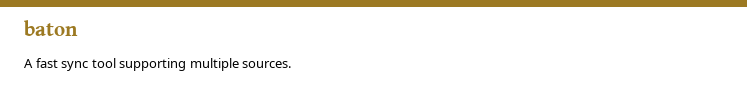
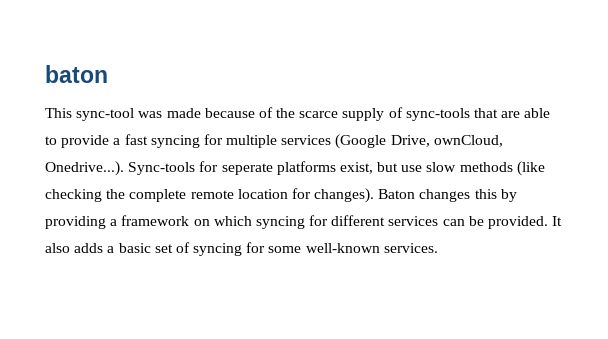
[24,58,292,71] A fast sync tool supporting multiple sources. -> [45,107,551,121] [45,134,503,149] [45,161,545,176] [45,188,517,203] [45,215,563,229] [45,242,438,256] This sync-tool was made because of the scarce supply of sync-tools that are able to provide a fast syncing for multiple services (Google Drive, ownCloud, Onedrive...). Sync-tools for seperate platforms exist, but use slow methods (like checking the complete remote location for changes). Baton changes this by providing a framework on which syncing for different services can be provided. It also adds a basic set of syncing for some well-known services.

